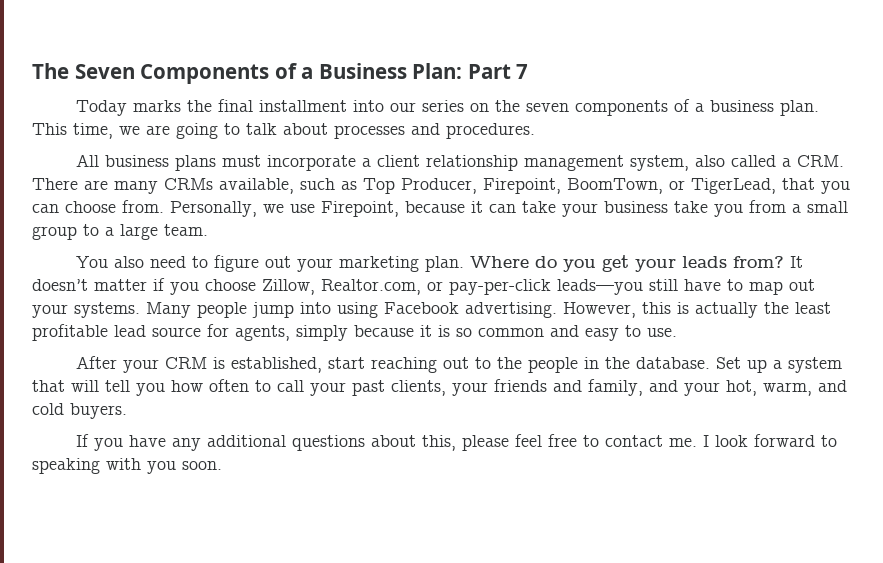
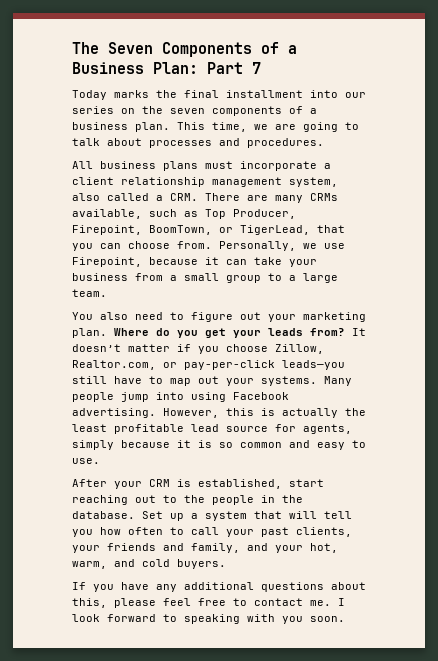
[674,201,743,217] take you -> (128, 277) none

